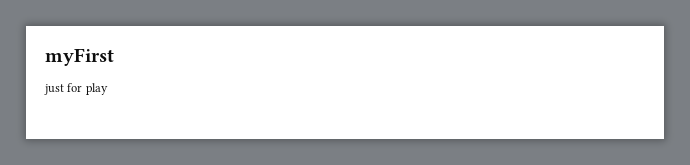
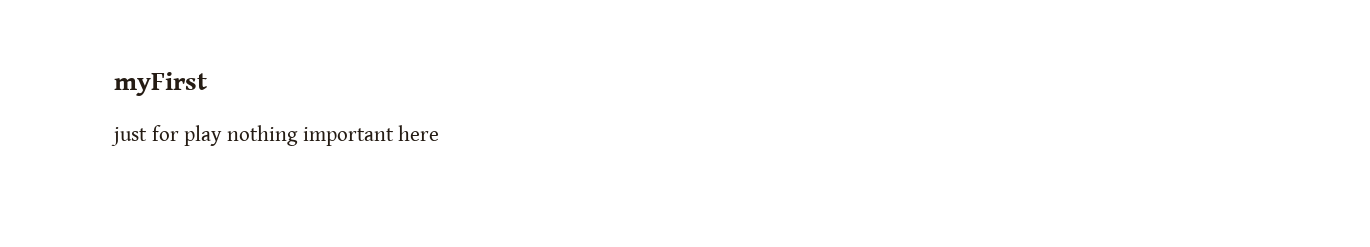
(108, 89) none -> [227,125,440,146] nothing important here

